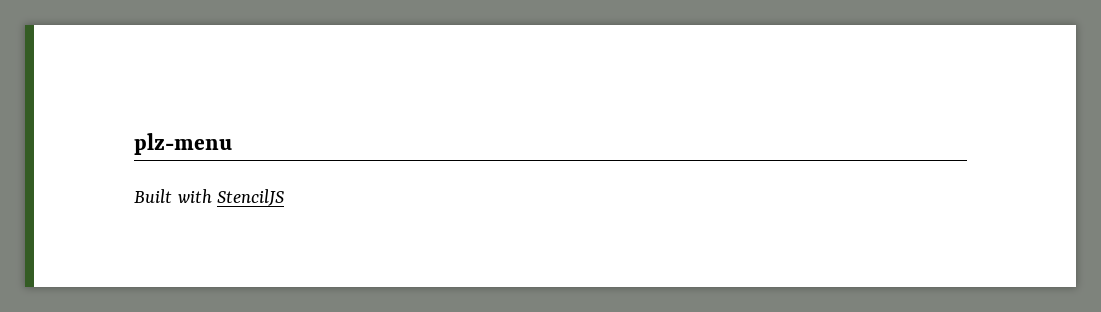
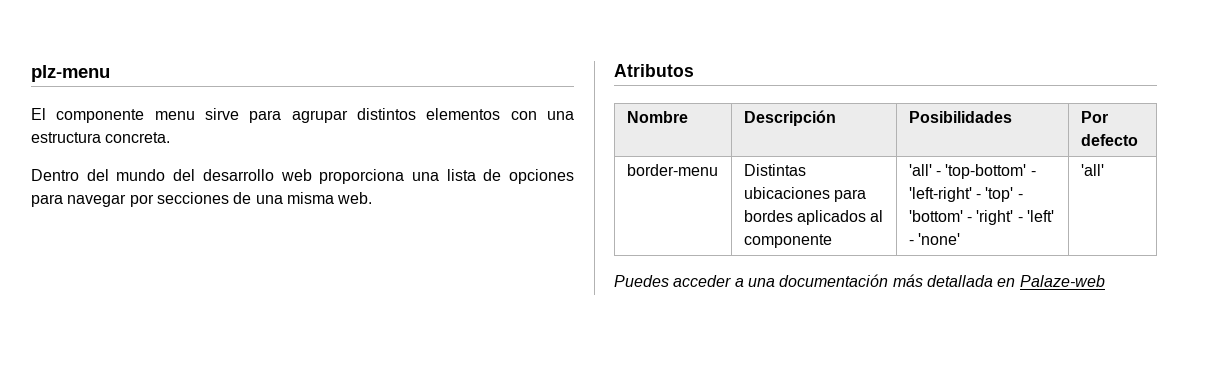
[134,189,285,206] Built with StencilJS -> [31,108,574,123] [31,132,171,143] [31,169,574,184] [31,192,373,207] [614,64,694,77] [626,111,688,123] [743,110,836,126] [908,111,1012,123] [1080,111,1108,123] [1080,134,1138,146] [626,164,718,176] [743,164,806,176] [743,187,867,202] [743,210,884,225] [743,234,832,248] [908,164,1036,179] [908,187,1023,202] [908,210,1055,225] [908,233,961,245] [1080,164,1104,176] [614,274,1105,287] El componente menu sirve para agrupar distintos elementos con una estructura concreta. // Dentro del mundo del desarrollo web proporciona una lista de opciones para navegar por secciones de una misma web. // Atributos // Nombre | Descripción | Posibilidades | Por defecto // border-menu | Distintas ubicaciones para bordes aplicados al componente | 'all' - 'top-bottom' - 'left-right' - 'top' - 'bottom' - 'right' - 'left' - 'none' | 'all' // Puedes acceder a una documentación más detallada en Palaze-web

